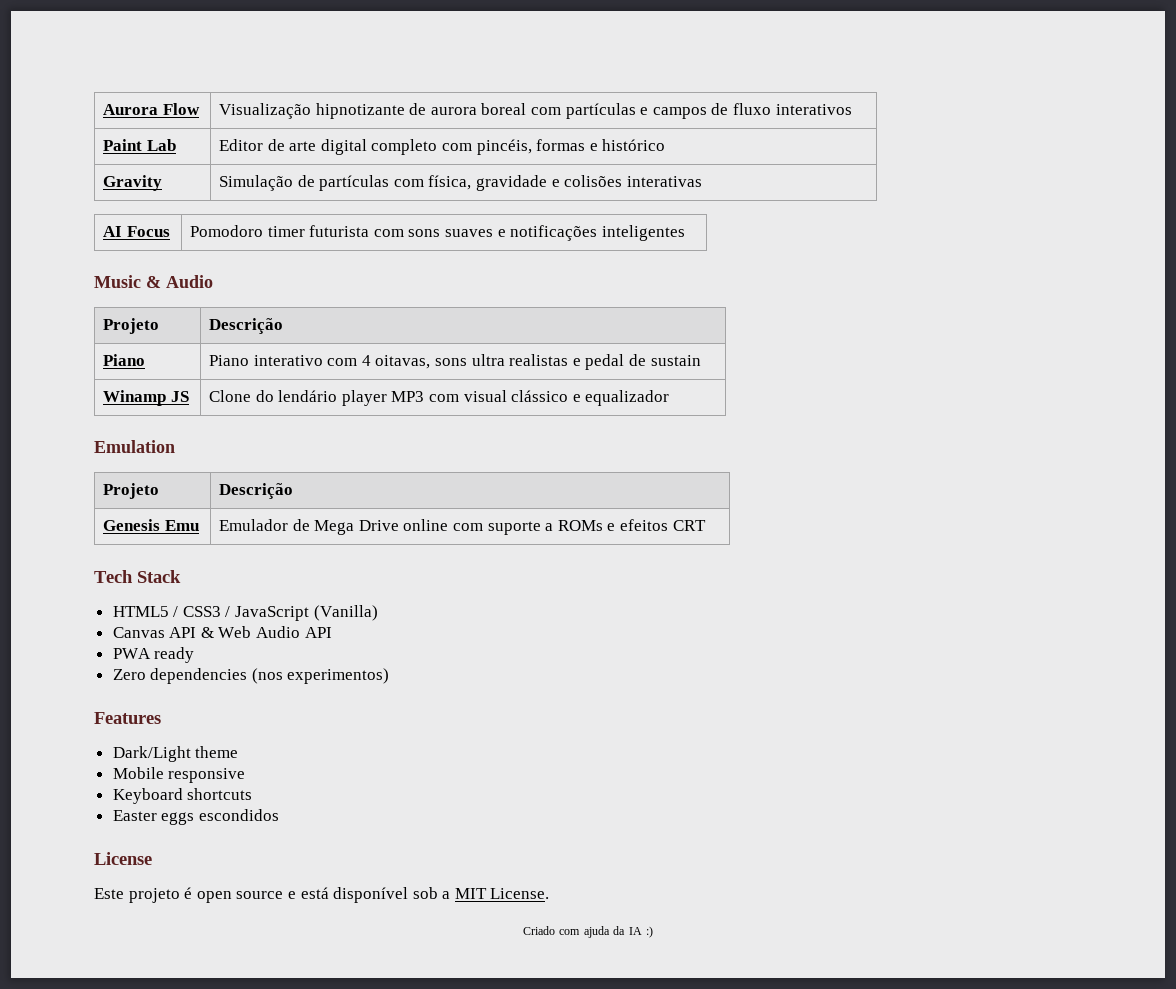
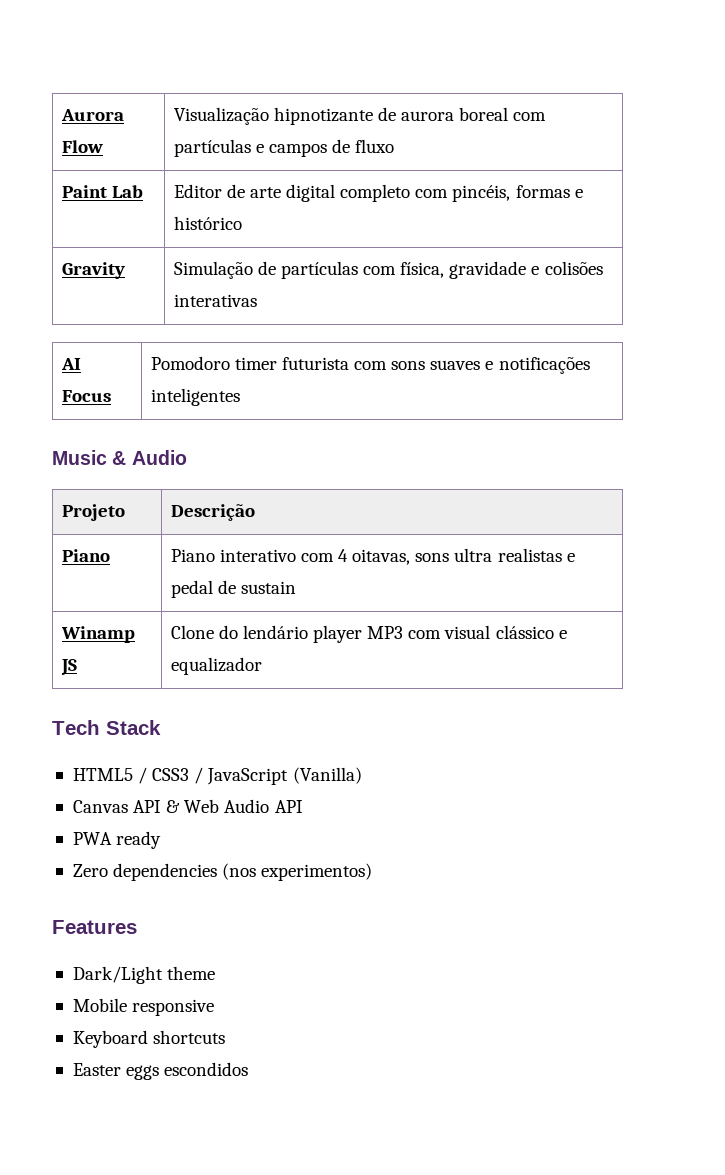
[775,104,852,115] interativos -> (395, 146) none
[94,440,175,453] [103,483,160,499] [219,483,294,499] [103,519,199,531] [219,519,706,535] // Emulation // Projeto | Descrição // Genesis Emu | Emulador de Mega Drive online com suporte a ROMs e efeitos CRT -> (262, 666) none
[94,852,152,865] [94,887,550,903] [522,926,654,938] // License // Este projeto é open source e está disponível sob a MIT License. // Criado com ajuda da IA :) -> (249, 1069) none

